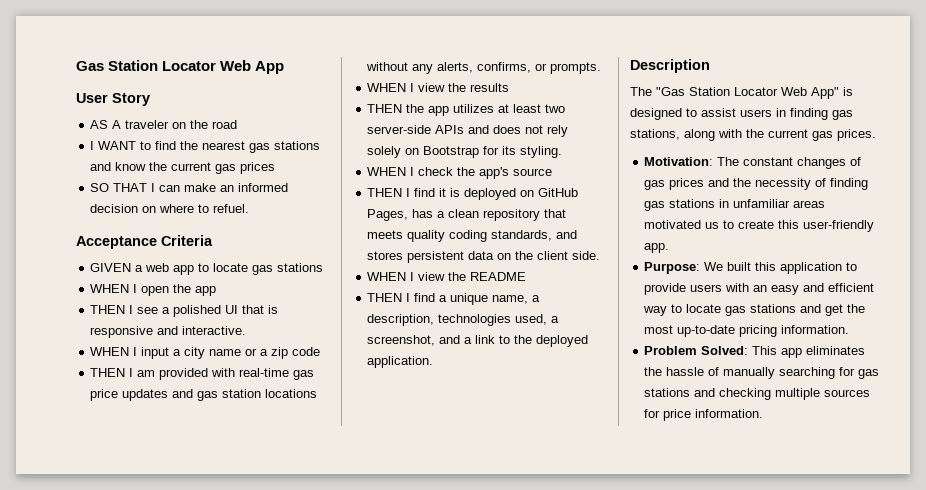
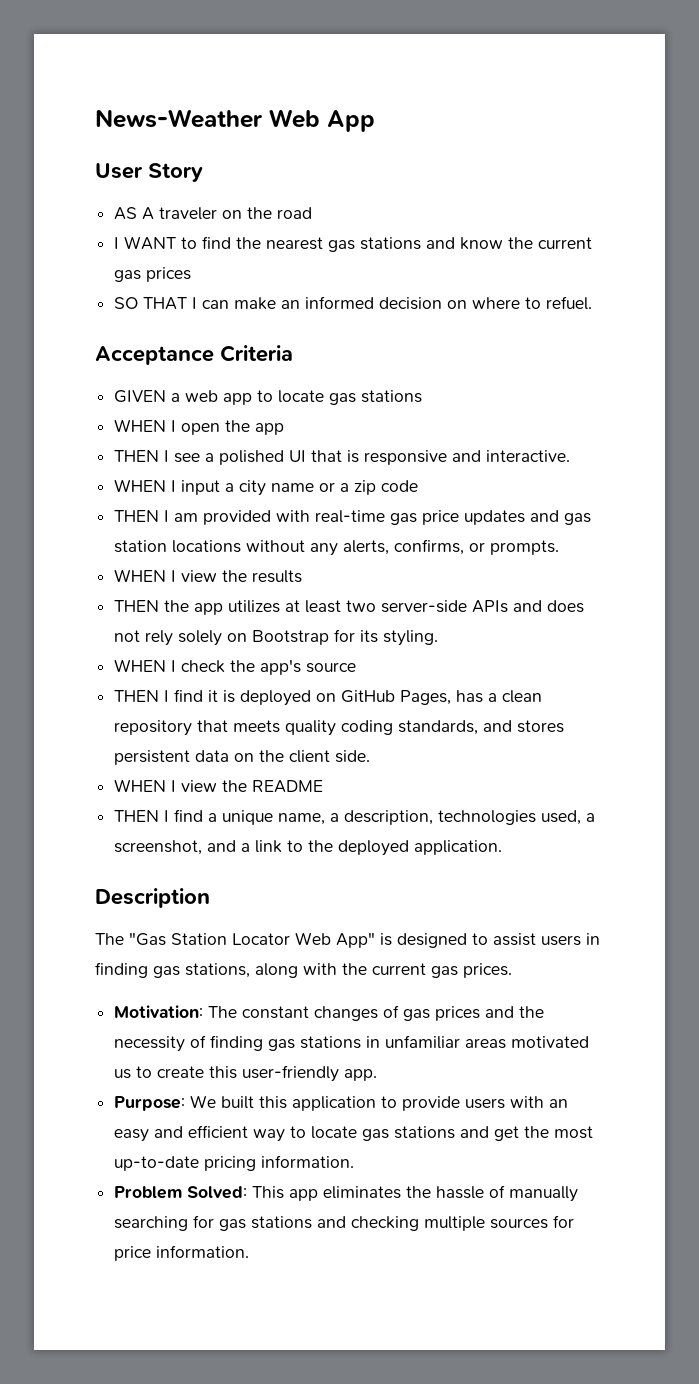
[76,60,217,71] Gas Station Locator -> [95,109,263,128] News-Weather

